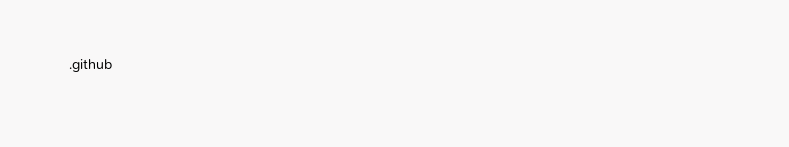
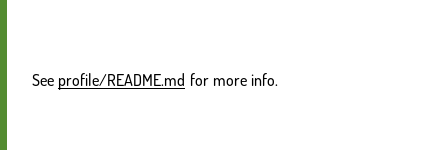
[69,59,112,72] .github -> [32,73,279,90] See profile/README.md for more info.

